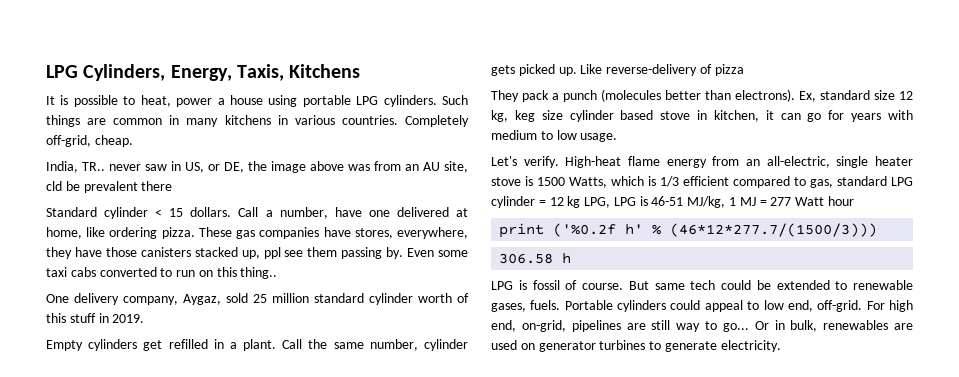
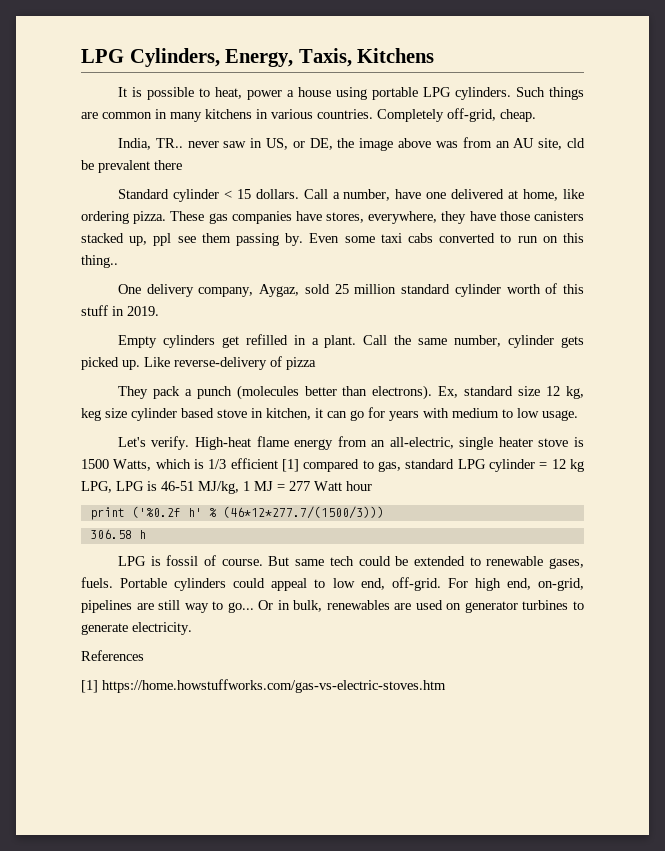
(729, 181) none -> [282,459,299,472] [1]
(781, 346) none -> [81,650,144,661] [81,679,446,693] // References // [1] https://home.howstuffworks.com/gas-vs-electric-stoves.htm

